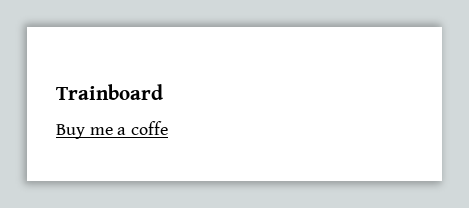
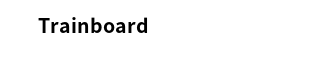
[56,121,169,139] // Buy me a coffe -> (149, 25) none

